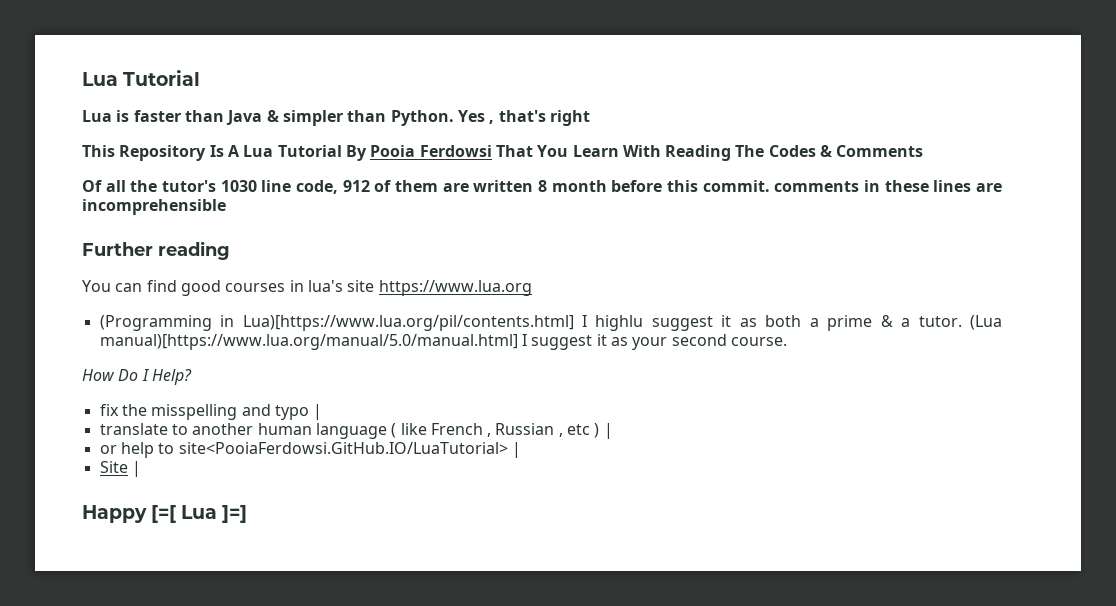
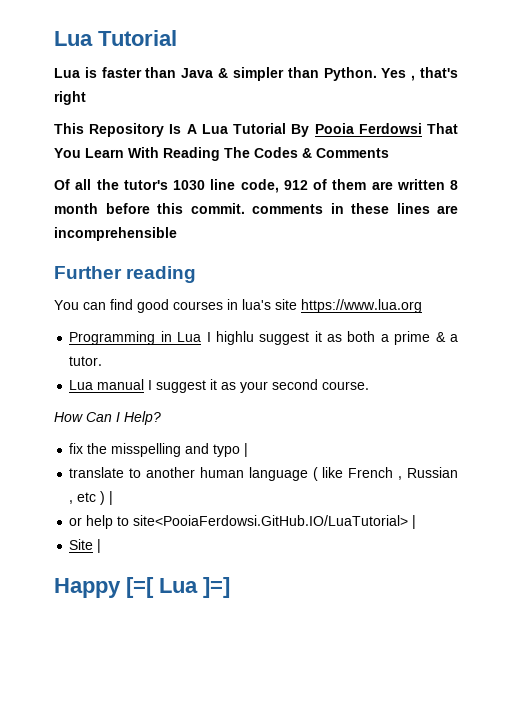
[99,315,574,331] (Programming in Lua)[https://www.lua.org/pil/contents.html] -> [69,331,202,345] Programming in Lua
[969,315,1002,330] [99,334,518,350] (Lua manual)[https://www.lua.org/manual/5.0/manual.html] -> [69,379,145,390] // Lua manual
[118,369,139,381] Do -> [86,412,112,422] Can

